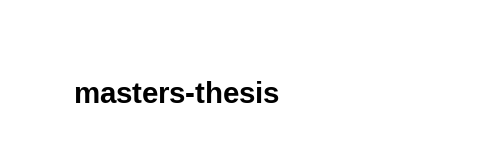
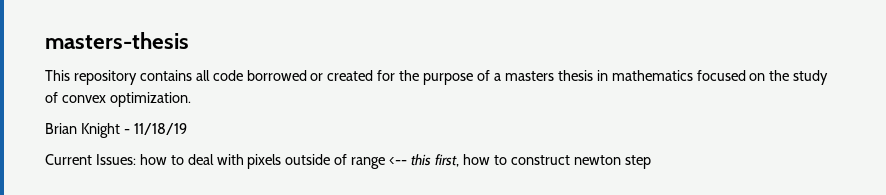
(279, 92) none -> [45,70,829,85] [45,92,191,107] [45,123,187,138] [45,154,651,169] // This repository contains all code borrowed or created for the purpose of a masters thesis in mathematics focused on the study of convex optimization. // Brian Knight - 11/18/19 // Current Issues: how to deal with pixels outside of range <-- this first, how to construct newton step

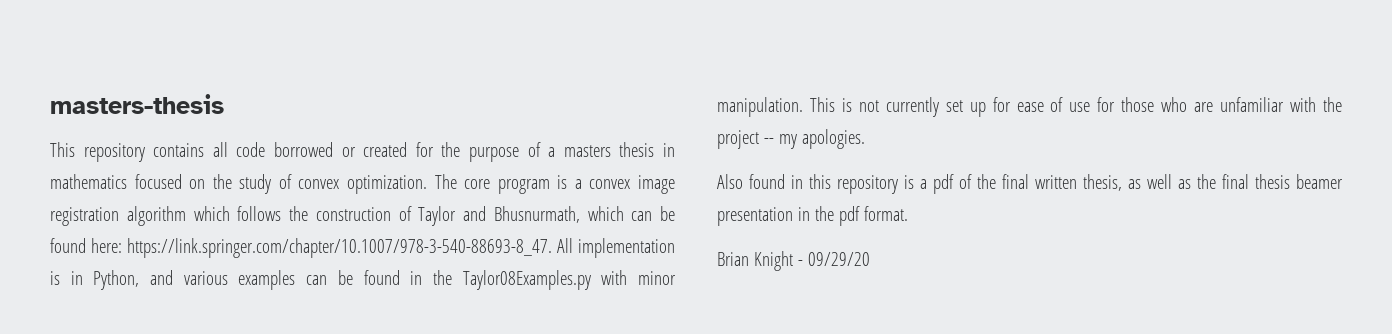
[45,123,187,138] [45,154,651,169] // Brian Knight - 11/18/19 // Current Issues: how to deal with pixels outside of range <-- this first, how to construct newton step -> [434,174,675,194] [50,206,675,226] [50,238,675,258] [50,270,677,290] [717,97,1342,117] [717,129,865,149] [717,174,1343,194] [717,206,908,226] [717,251,870,271] The core program is a convex image registration algorithm which follows the construction of Taylor and Bhusnurmath, which can be found here: https://link.springer.com/chapter/10.1007/978-3-540-88693-8_47. All implementation is in Python, and various examples can be found in the Taylor08Examples.py with minor manipulation. This is not currently set up for ease of use for those who are unfamiliar with the project -- my apologies. // Also found in this repository is a pdf of the final written thesis, as well as the final thesis beamer presentation in the pdf format. // Brian Knight - 09/29/20

